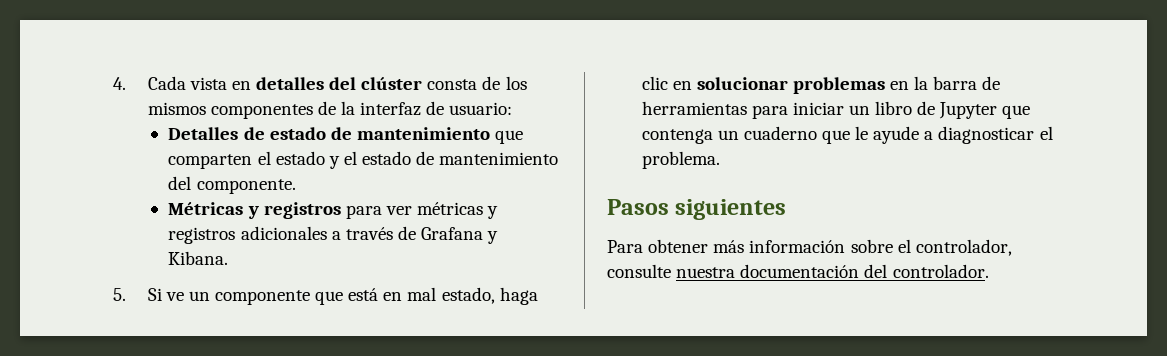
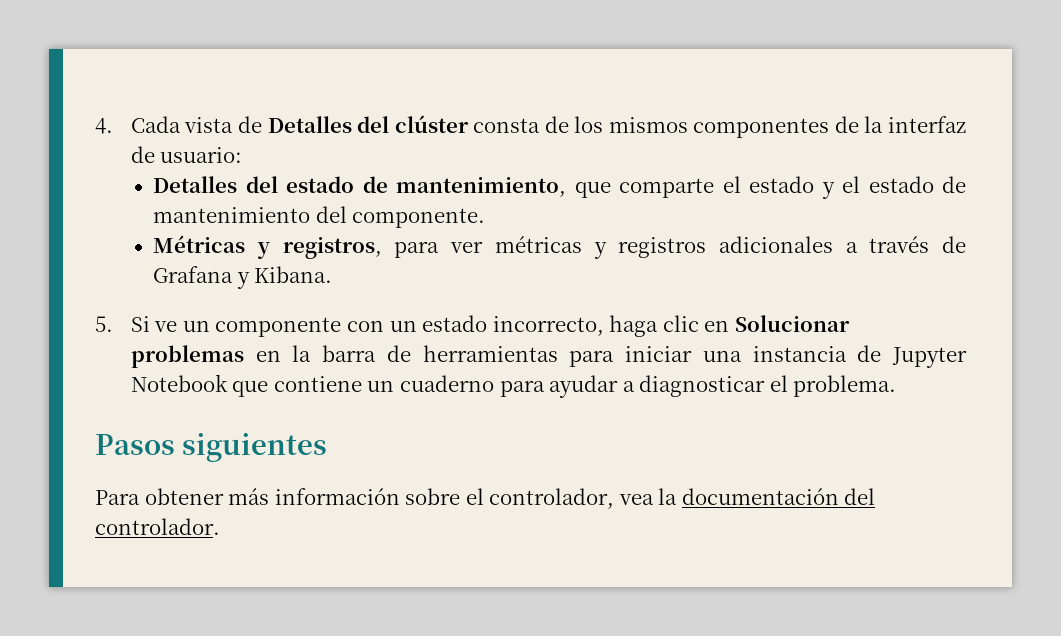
[231,77,324,90] en detalles -> [237,116,352,133] de Detalles
[243,127,524,144] [168,154,253,169] de estado de mantenimiento que comparten -> [245,176,715,198] del estado de mantenimiento, que comparte
[263,202,341,219] registros -> [282,237,382,259] registros,
[315,287,495,305] que está en mal estado, -> [347,315,604,336] con un estado incorrecto,
[696,77,788,90] solucionar -> [734,315,850,332] Solucionar
[848,101,1031,119] [641,126,920,144] un libro de Jupyter que contenga un cuaderno que le ayude -> [702,345,967,368] [130,374,619,398] una instancia de Jupyter Notebook que contiene un cuaderno para ayudar
[607,264,736,278] consulte nuestra -> [618,488,678,505] vea la

